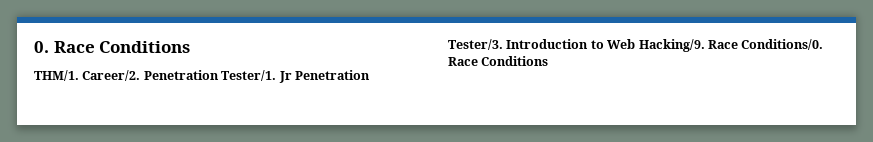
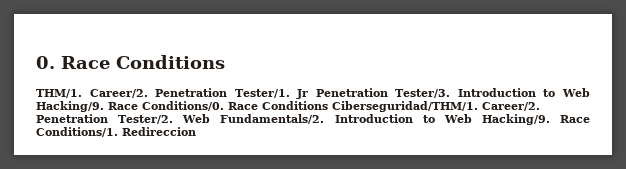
(549, 61) none -> [332,101,540,112] [36,114,590,125] [36,127,196,137] Ciberseguridad/THM/1. Career/2. Penetration Tester/2. Web Fundamentals/2. Introduction to Web Hacking/9. Race Conditions/1. Redireccion

